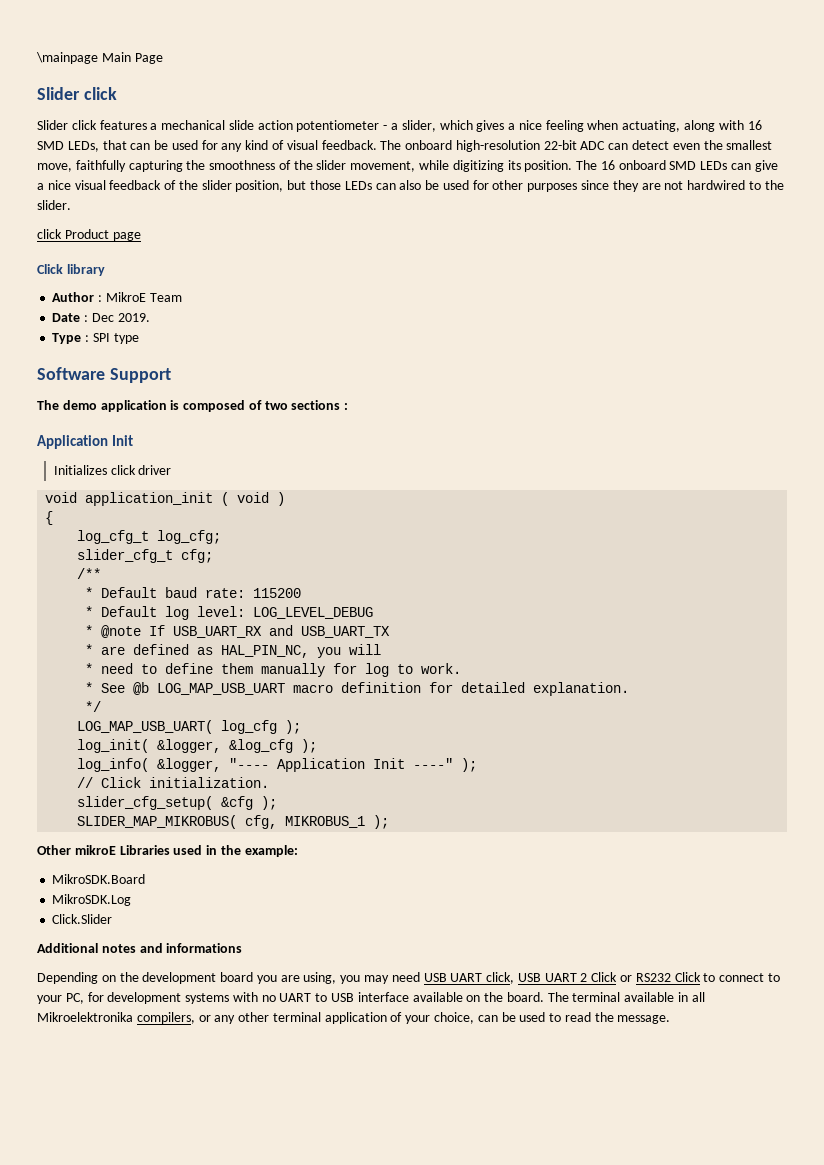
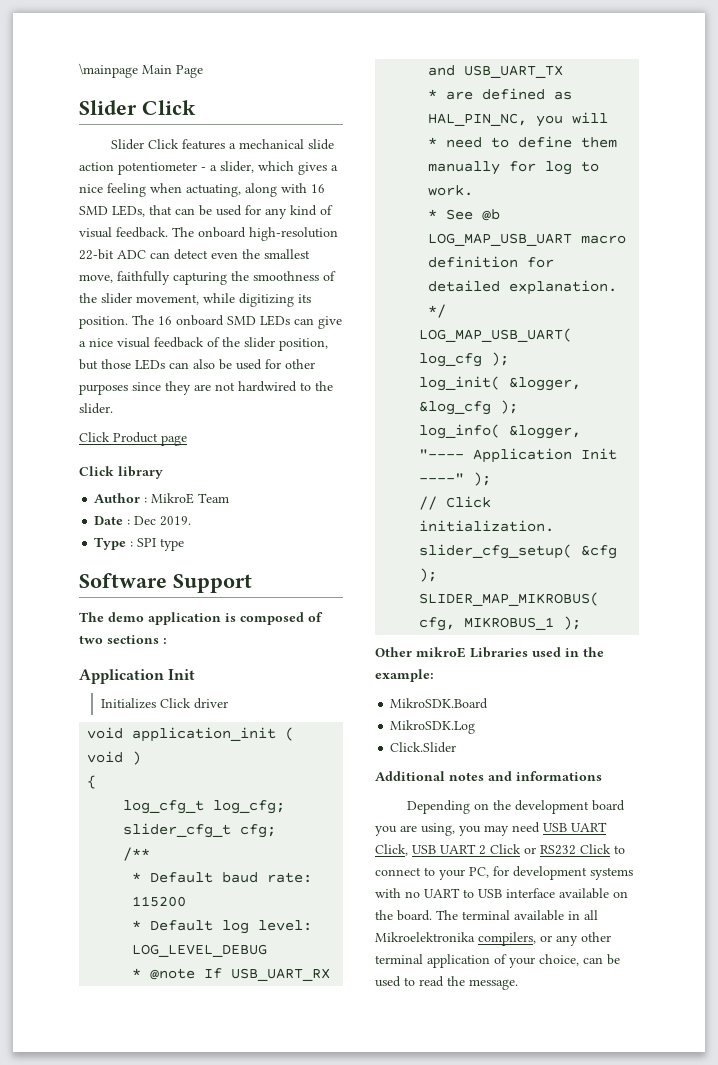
[83,87,117,100] [37,120,97,130] click // Slider click -> [142,100,196,115] [110,139,179,150] Click // Slider Click
[37,229,62,239] click -> [79,432,110,442] Click
[110,465,136,475] click -> [159,698,191,708] Click
[486,972,515,984] click, -> [375,844,408,856] Click,

